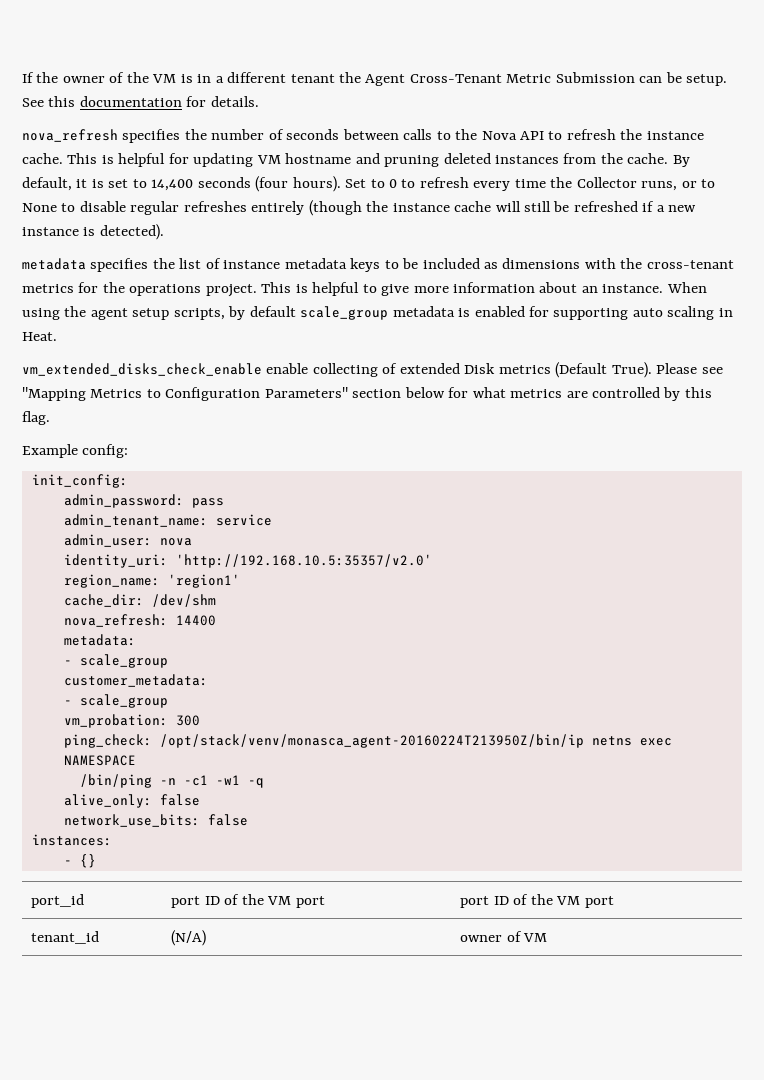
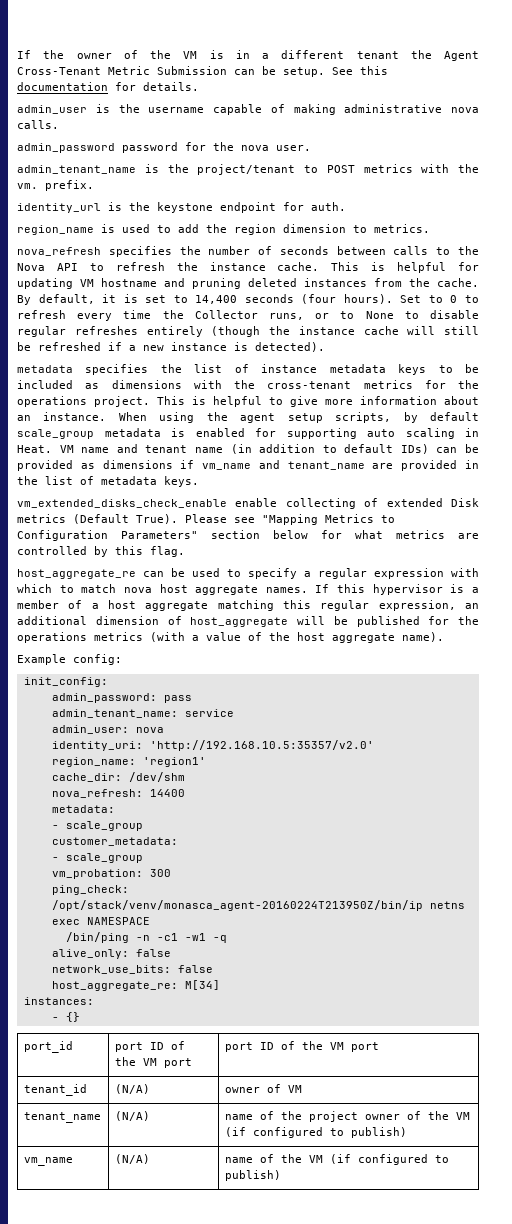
(259, 101) none -> [17,104,479,115] [17,120,59,129] [17,142,311,153] [17,164,479,175] [17,180,94,191] [17,202,346,213] [17,224,430,235] // admin_user is the username capable of making administrative nova calls. // admin_password password for the nova user. // admin_tenant_name is the project/tenant to POST metrics with the vm. prefix. // identity_url is the keystone endpoint for auth. // region_name is used to add the region dimension to metrics.
(57, 336) none -> [59,444,479,454] [17,460,479,471] [17,476,199,487] VM name and tenant name (in addition to default IDs) can be provided as dimensions if vm_name and tenant_name are provided in the list of metadata keys.
(50, 418) none -> [17,568,479,579] [17,584,479,595] [17,600,479,611] [17,616,479,627] [17,632,444,643] // host_aggregate_re can be used to specify a regular expression with which to match nova host aggregate names. If this hypervisor is a member of a host aggregate matching this regular expression, an additional dimension of host_aggregate will be published for the operations metrics (with a value of the host aggregate name).
(248, 820) none -> [51,980,220,991] // host_aggregate_re: M[34]
(548, 937) none -> [23,1112,101,1123] [114,1111,150,1121] [224,1111,470,1122] [224,1127,407,1138] [23,1157,73,1166] [114,1154,150,1164] [224,1154,449,1165] [224,1170,281,1181] // tenant_name | (N/A) | name of the project owner of the VM (if configured to publish) // vm_name | (N/A) | name of the VM (if configured to publish)

